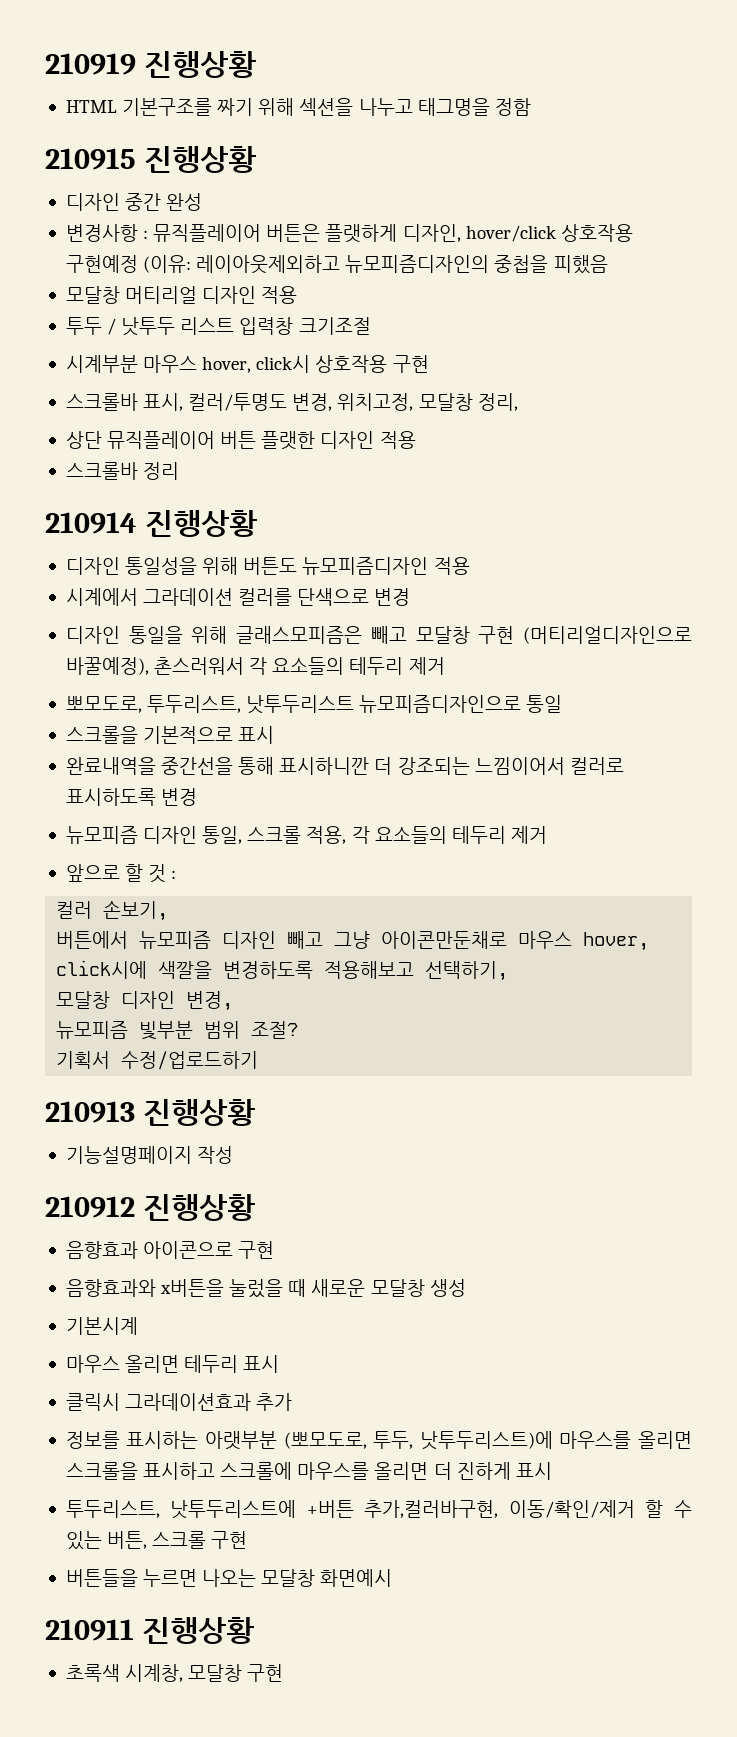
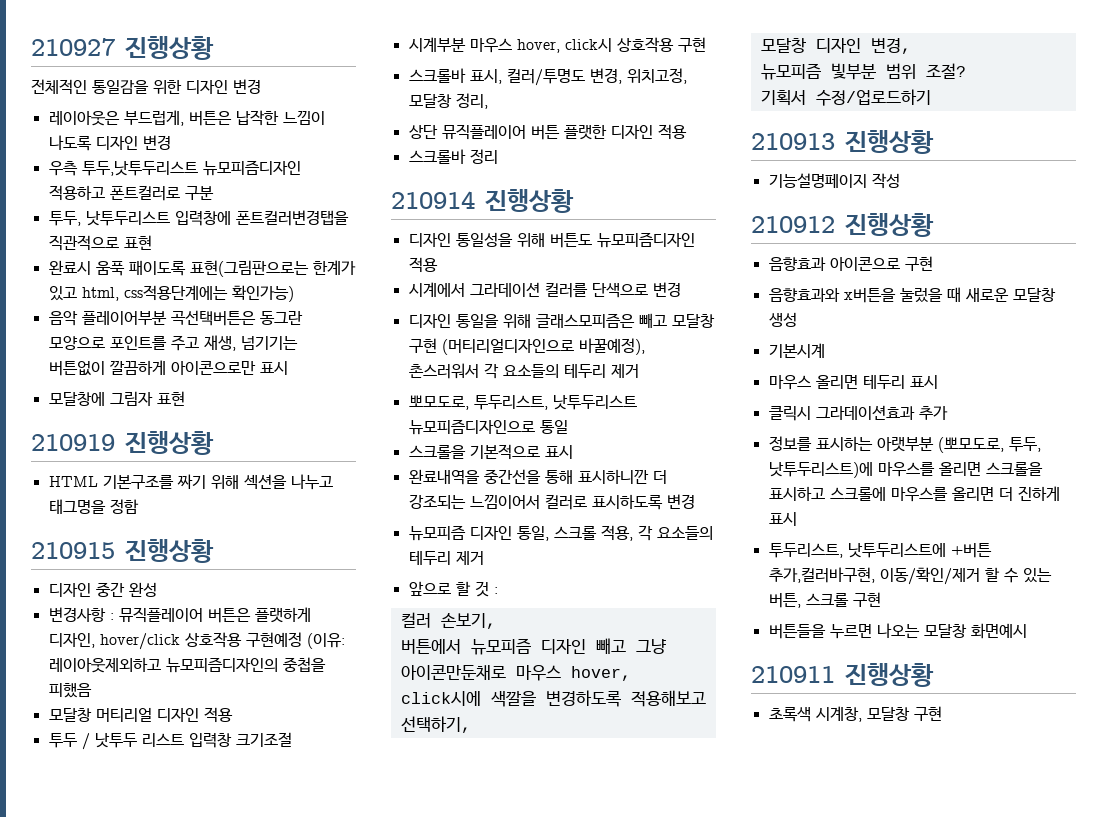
(45, 64) none -> [31,36,214,60] [31,79,261,95] [48,110,325,126] [48,135,171,151] [48,160,301,176] [48,185,214,201] [48,210,349,226] [48,235,152,251] [48,260,356,277] [48,285,294,302] [48,310,303,326] [48,335,298,351] [48,360,288,376] [48,391,185,406] 210927 진행상황 // 전체적인 통일감을 위한 디자인 변경 // 레이아웃은 부드럽게, 버튼은 납작한 느낌이 나도록 디자인 변경 // 우측 투두,낫투두리스트 뉴모피즘디자인 적용하고 폰트컬러로 구분 // 투두, 낫투두리스트 입력창에 폰트컬러변경탭을 직관적으로 표현 // 완료시 움푹 패이도록 표현(그림판으로는 한계가 있고 html, css적용단계에는 확인가능) // 음악 플레이어부분 곡선택버튼은 동그란 모양으로 포인트를 주고 재생, 넘기기는 버튼없이 깔끔하게 아이콘으로만 표시 // 모달창에 그림자 표현 //

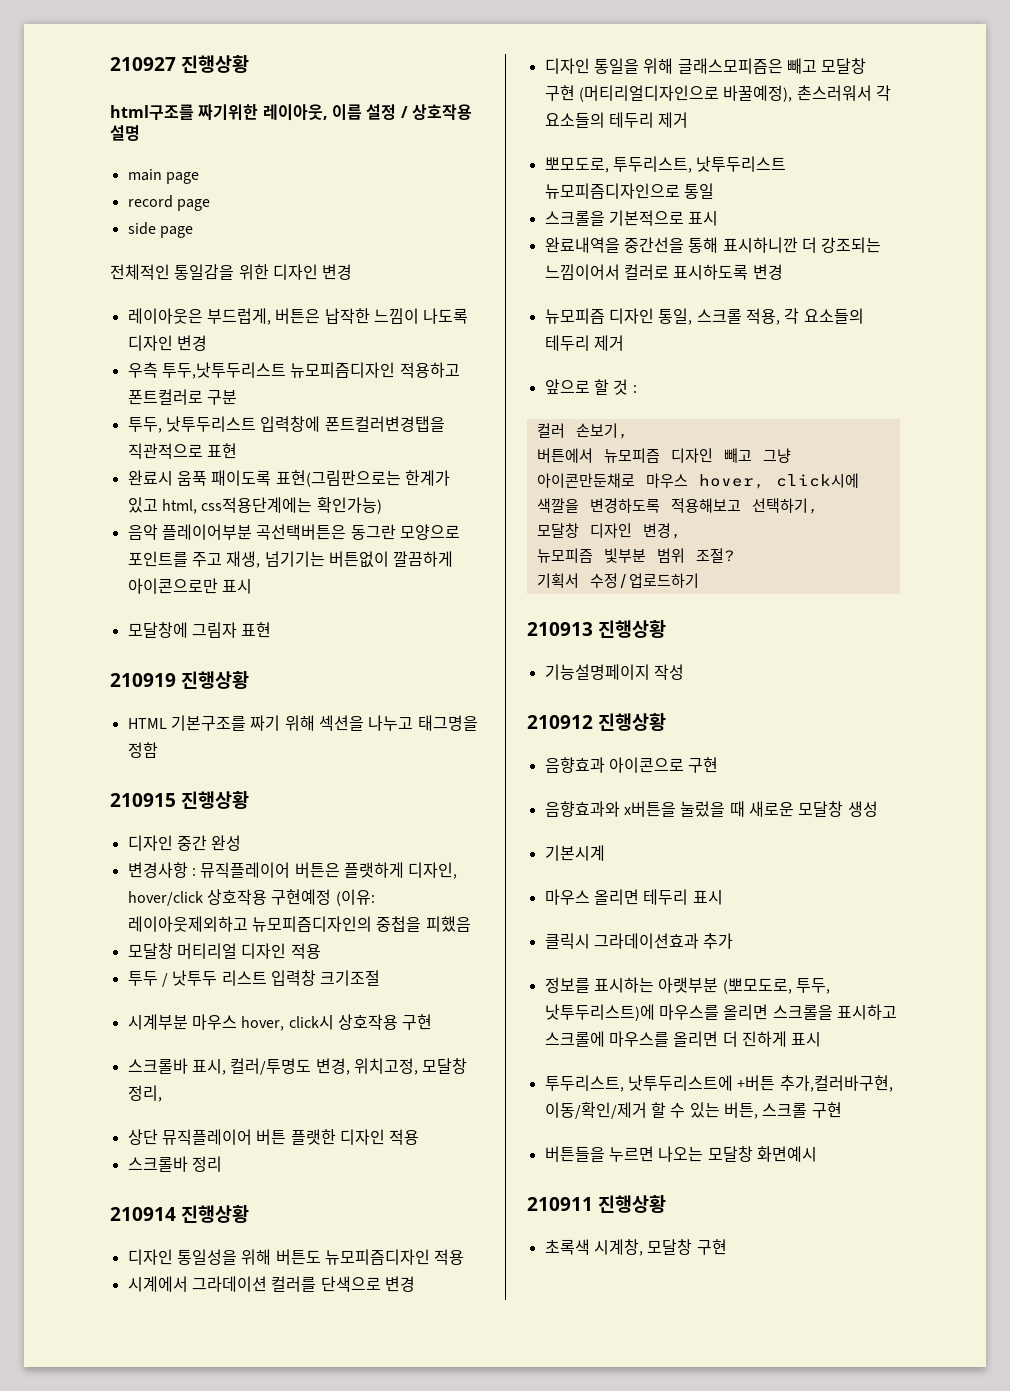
(214, 48) none -> [110,104,472,121] [110,125,140,141] [127,169,199,184] [127,195,210,211] [127,222,193,238] // html구조를 짜기위한 레이아웃, 이름 설정 / 상호작용 설명 // main page // record page // side page

